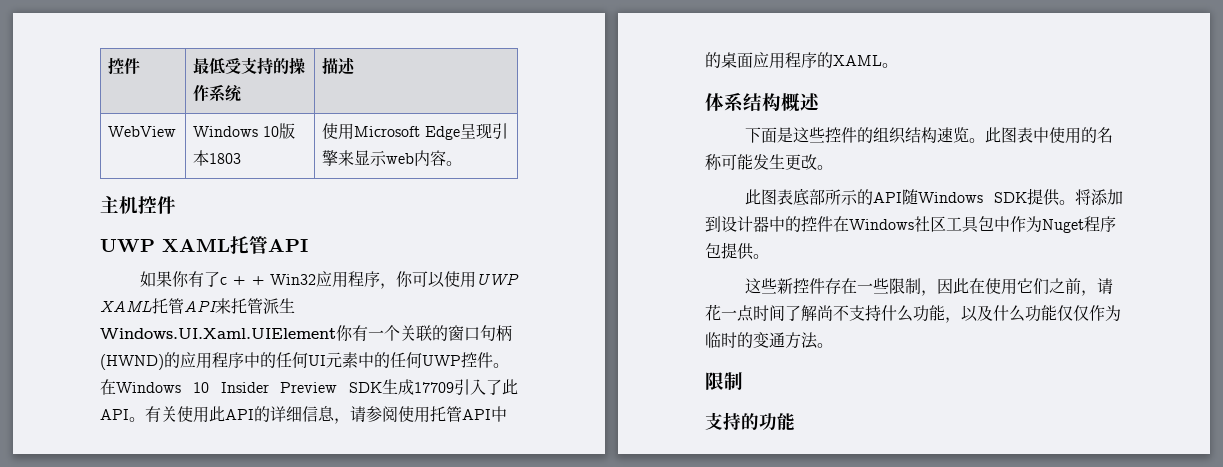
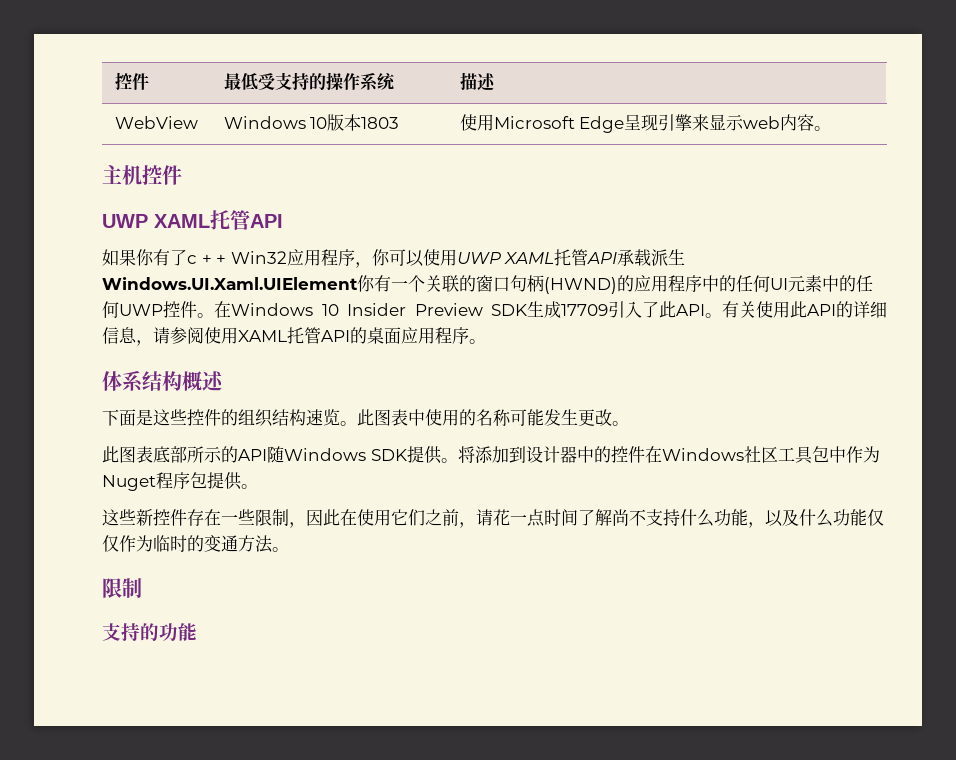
[215,298,263,314] 来托管 -> [617,249,652,266] 承载
[430,406,507,422] 托管API中 -> [238,327,350,344] XAML托管API
[817,52,882,68] 的XAML -> (469, 335) none

